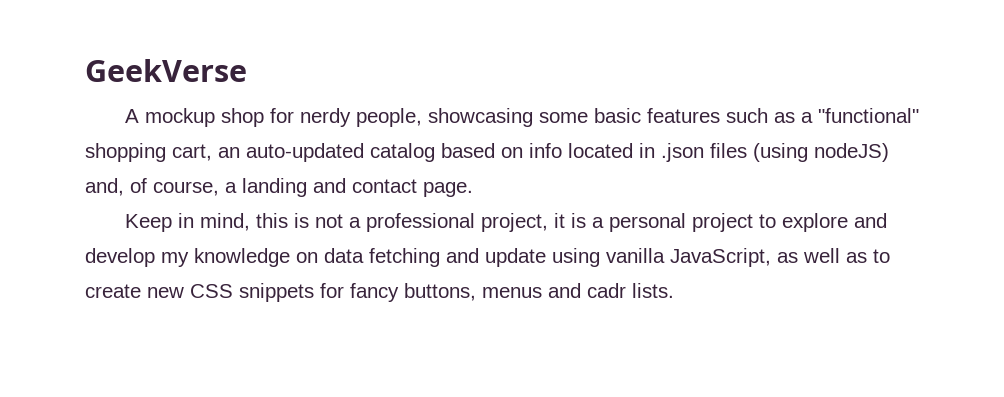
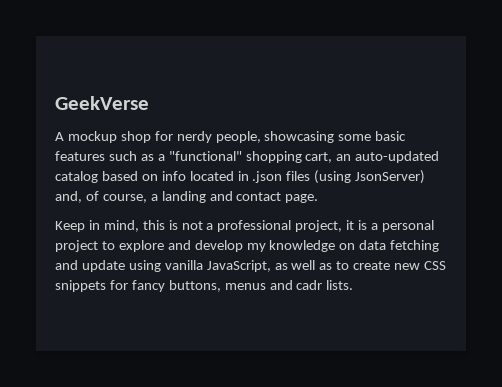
[814,143,889,162] nodeJS) -> [355,170,426,184] JsonServer)

